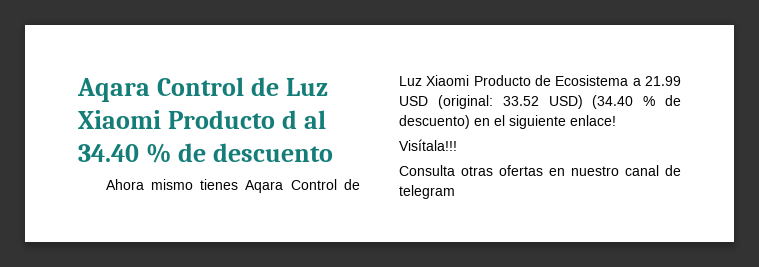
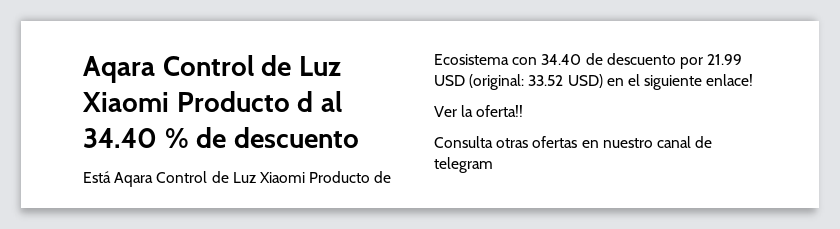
[105,179,239,190] Ahora mismo tienes -> [83,171,111,183] Está
[632,78,641,86] a -> [512,53,703,69] con 34.40 de descuento por
[592,95,681,109] [399,115,470,129] (34.40 % de descuento) -> (603, 81) none
[399,139,457,151] Visítala!!! -> [434,105,524,117] Ver la oferta!!

